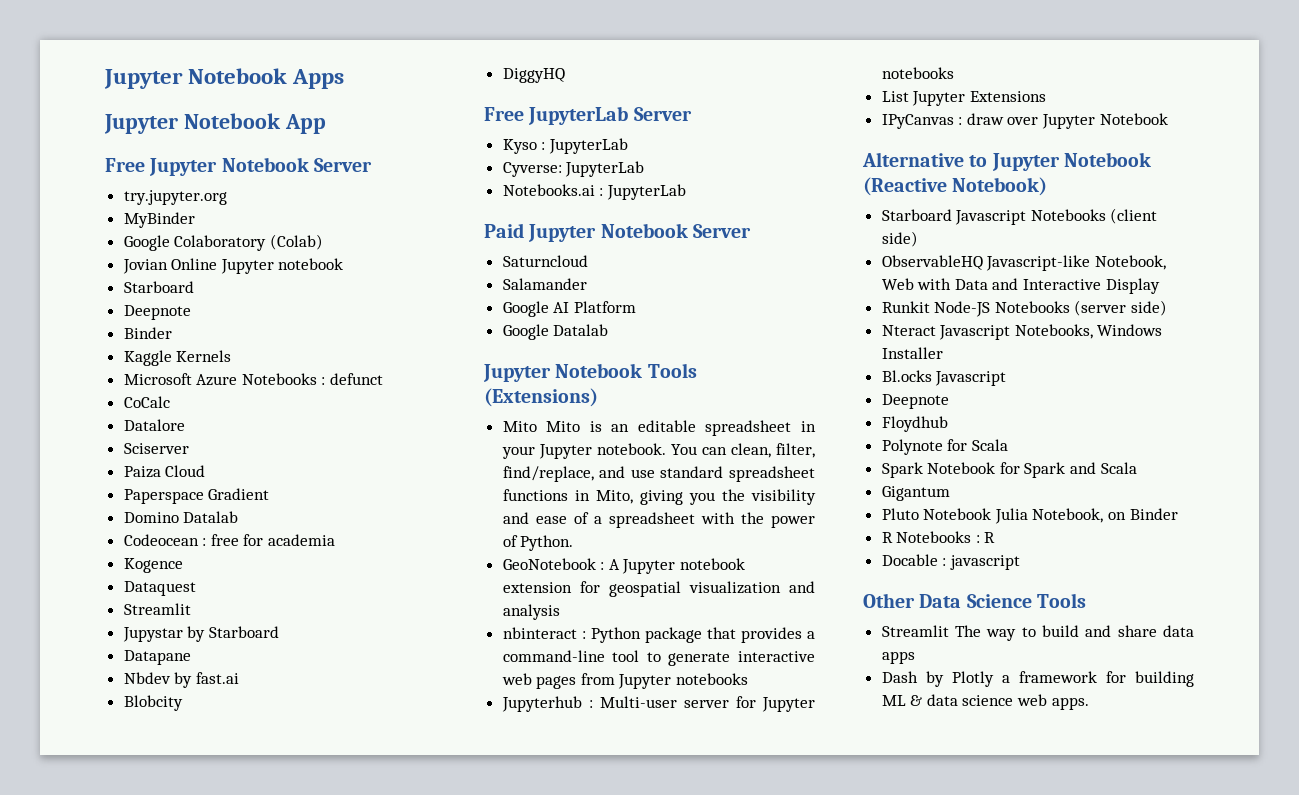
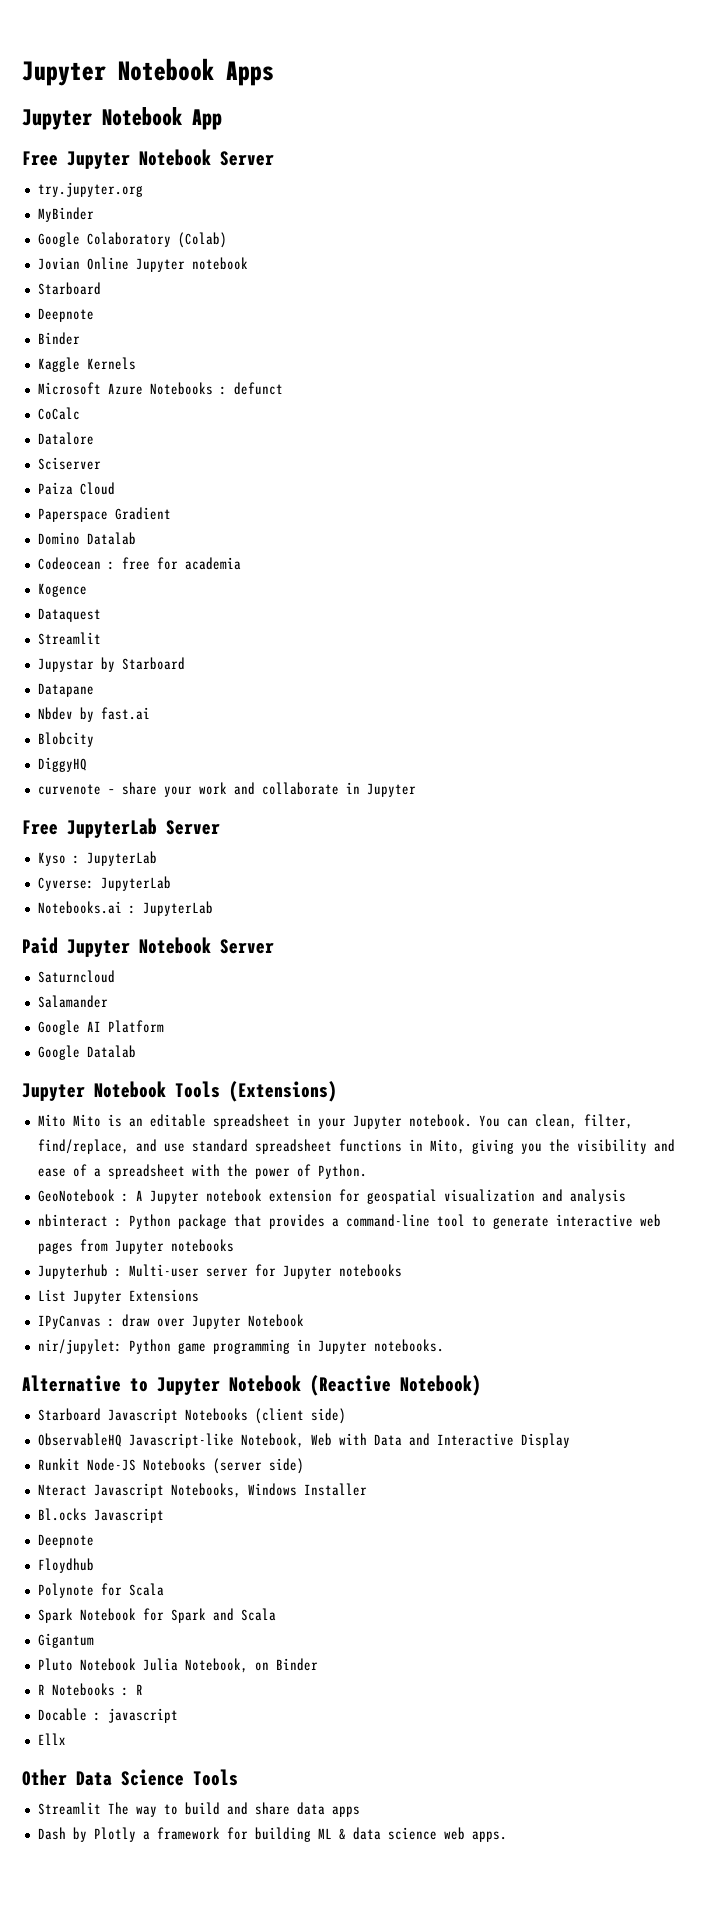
(565, 75) none -> [37,782,416,797] // curvenote – share your work and collaborate in Jupyter
(1168, 119) none -> [37,1339,444,1354] // nir/jupylet: Python game programming in Jupyter notebooks.
(1020, 562) none -> [37,1733,66,1745] // Ellx

